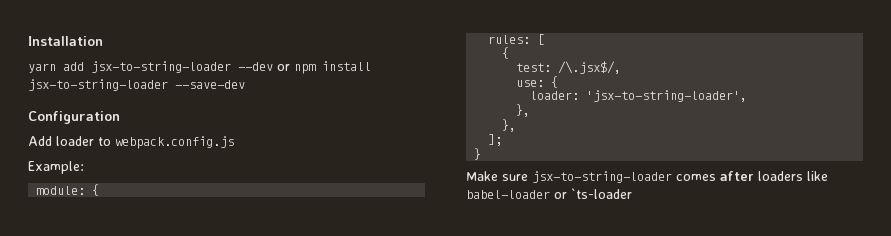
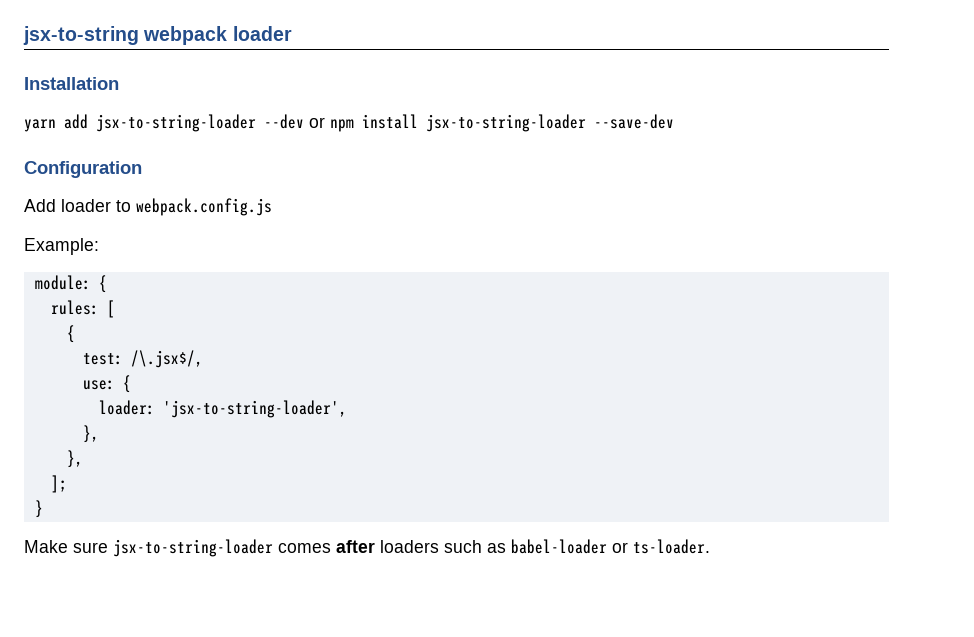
(28, 41) none -> [23,26,292,45] jsx-to-string webpack loader //
[807,171,828,181] like -> [444,540,506,553] such as
[571,188,632,199] `ts-loader -> [633,539,710,554] ts-loader.

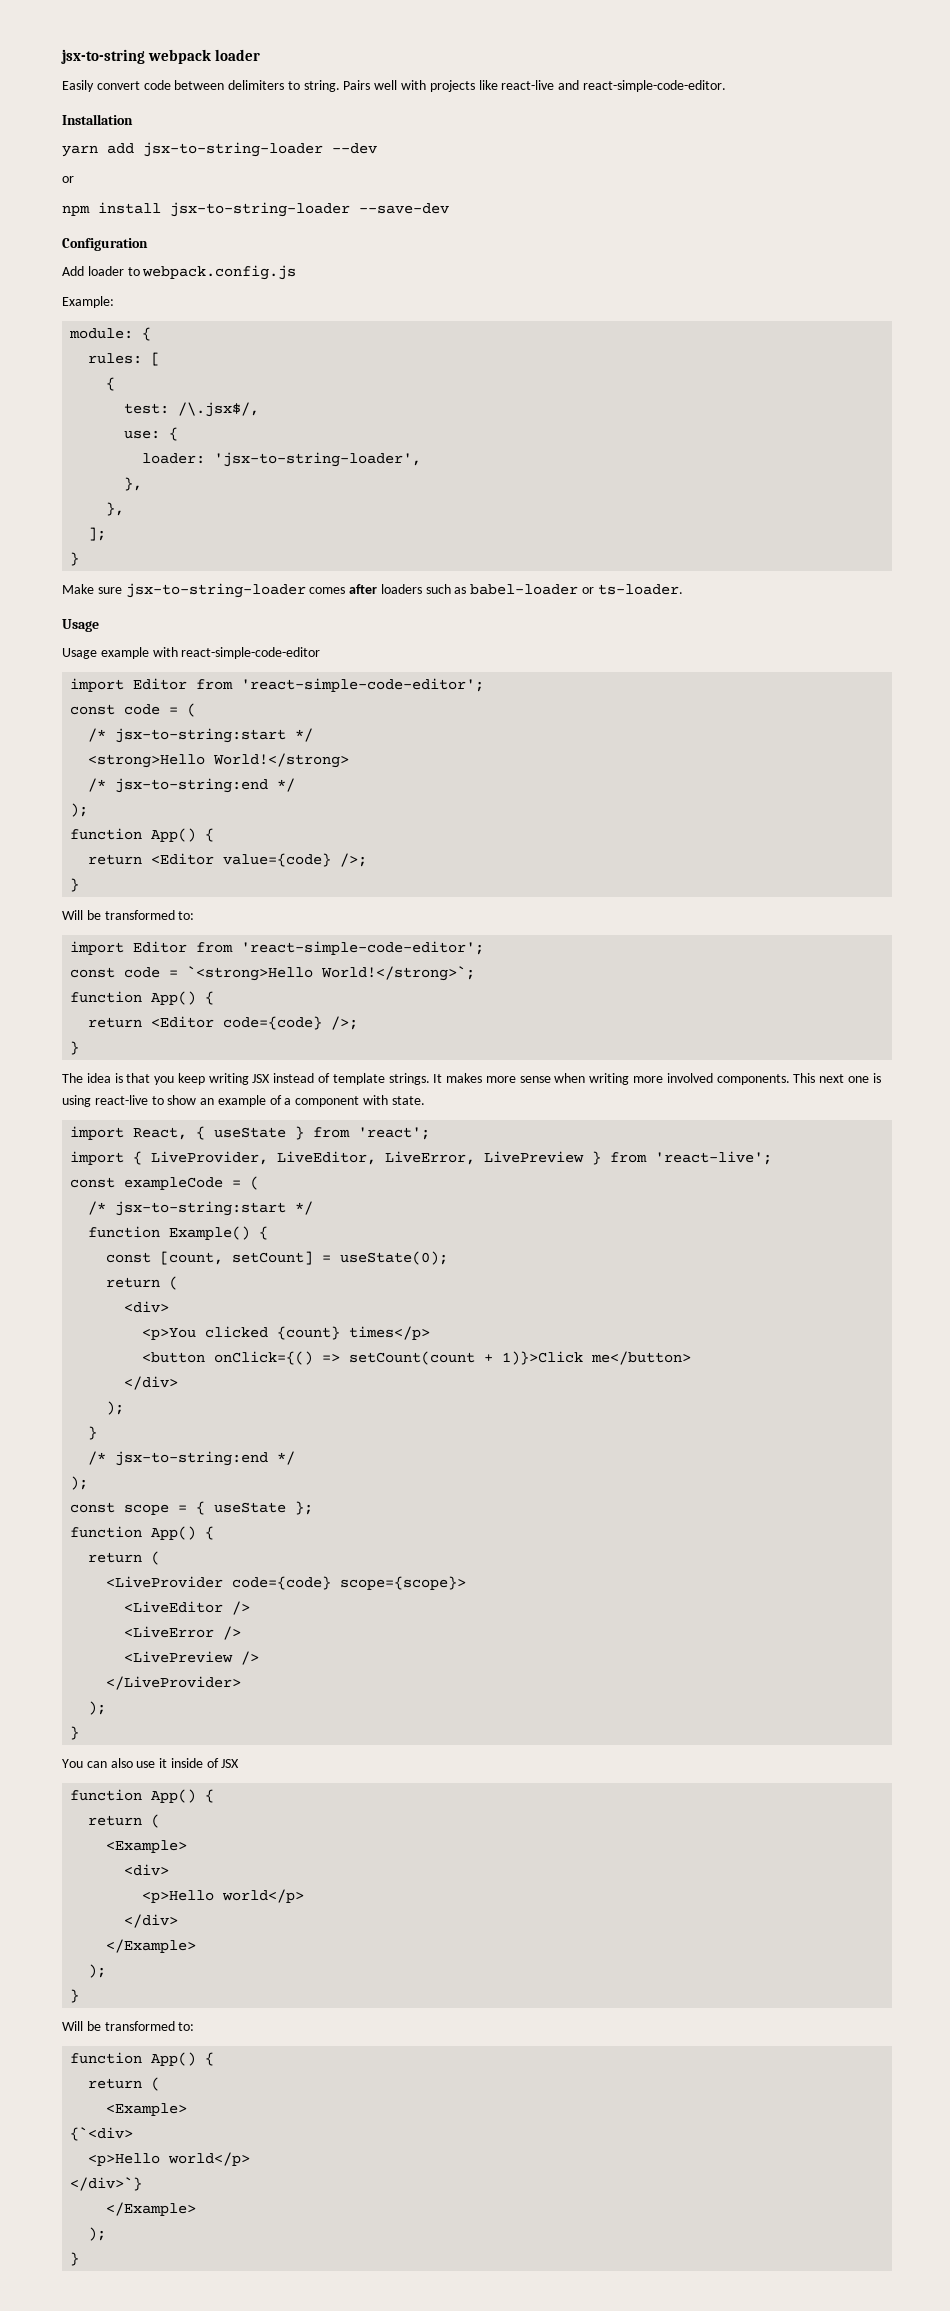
(292, 33) none -> [62,80,726,92] // Easily convert code between delimiters to string. Pairs well with projects like react-live and react-simple-code-editor.
[309,117,325,128] or -> [62,176,74,183] // or //
(710, 546) none -> [62,619,99,632] [62,647,321,659] [70,678,485,692] [70,703,197,717] [88,728,314,743] [88,753,350,768] [88,778,296,793] [70,803,89,817] [70,828,215,842] [88,853,368,867] [70,878,80,892] [62,910,195,920] [70,941,485,955] [70,966,476,981] [70,991,215,1005] [88,1016,359,1030] [70,1041,80,1055] [62,1073,881,1085] [62,1095,425,1107] [70,1126,431,1140] [70,1151,773,1165] [70,1176,260,1190] [88,1201,314,1216] [88,1226,269,1240] [106,1251,449,1265] [106,1276,179,1290] [124,1301,170,1313] [142,1326,431,1340] [142,1351,692,1365] [124,1376,179,1390] [106,1401,125,1415] [88,1426,98,1440] [88,1451,296,1466] [70,1476,89,1490] [70,1501,314,1515] [70,1526,215,1540] [88,1551,161,1565] [106,1576,467,1590] [124,1601,251,1615] [124,1626,242,1640] [124,1651,260,1665] [106,1676,242,1690] [88,1701,107,1715] [70,1726,80,1740] [62,1758,240,1768] [70,1789,215,1803] [88,1814,161,1828] [106,1840,188,1853] [124,1864,170,1876] [142,1889,305,1903] [124,1914,179,1928] [106,1939,197,1953] [88,1964,107,1978] [70,1989,80,2003] [62,2021,195,2031] [70,2052,215,2066] [88,2077,161,2091] [106,2103,188,2116] [70,2127,134,2141] [88,2152,251,2166] [70,2177,143,2191] [106,2202,197,2216] [88,2227,107,2241] [70,2252,80,2266] // Usage // Usage example with react-simple-code-editor // import Editor from 'react-simple-code-editor'; // const code = ( // /* jsx-to-string:start */ // <strong>Hello World!</strong> // /* jsx-to-string:end */ // ); // function App() { // return <Editor value={code} />; // } // Will be transformed to: // import Editor from 'react-simple-code-editor'; // const code = `<strong>Hello World!</strong>`; // function App() { // return <Editor code={code} />; // } // The idea is that you keep writing JSX instead of template strings. It makes more sense when writing more involved components. This next one is using react-live to show an example of a component with state. // import React, { useState } from 'react'; // import { LiveProvider, LiveEditor, LiveError, LivePreview } from 'react-live'; // const exampleCode = ( // /* jsx-to-string:start */ // function Example() { // const [count, setCount] = useState(0); // return ( // <div> // <p>You clicked {count} times</p> // <button onClick={() => setCount(count + 1)}>Click me</button> // </div> // ); // } // /* jsx-to-string:end */ // ); // const scope = { useState }; // function App() { // return ( // <LiveProvider code={code} scope={scope}> // <LiveEditor /> // <LiveError /> // <LivePreview /> // </LiveProvider> // ); // } // You can also use it inside of JSX // function App() { // return ( // <Example> // <div> // <p>Hello world</p> // </div> // </Example> // ); // } // Will be transformed to: // function App() { // return ( // <Example> // {`<div> // <p>Hello world</p> // </div>`} // </Example> // ); // }

